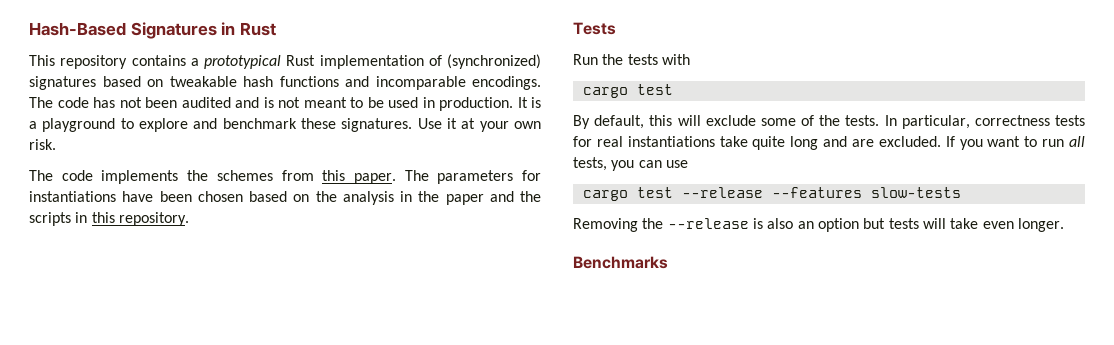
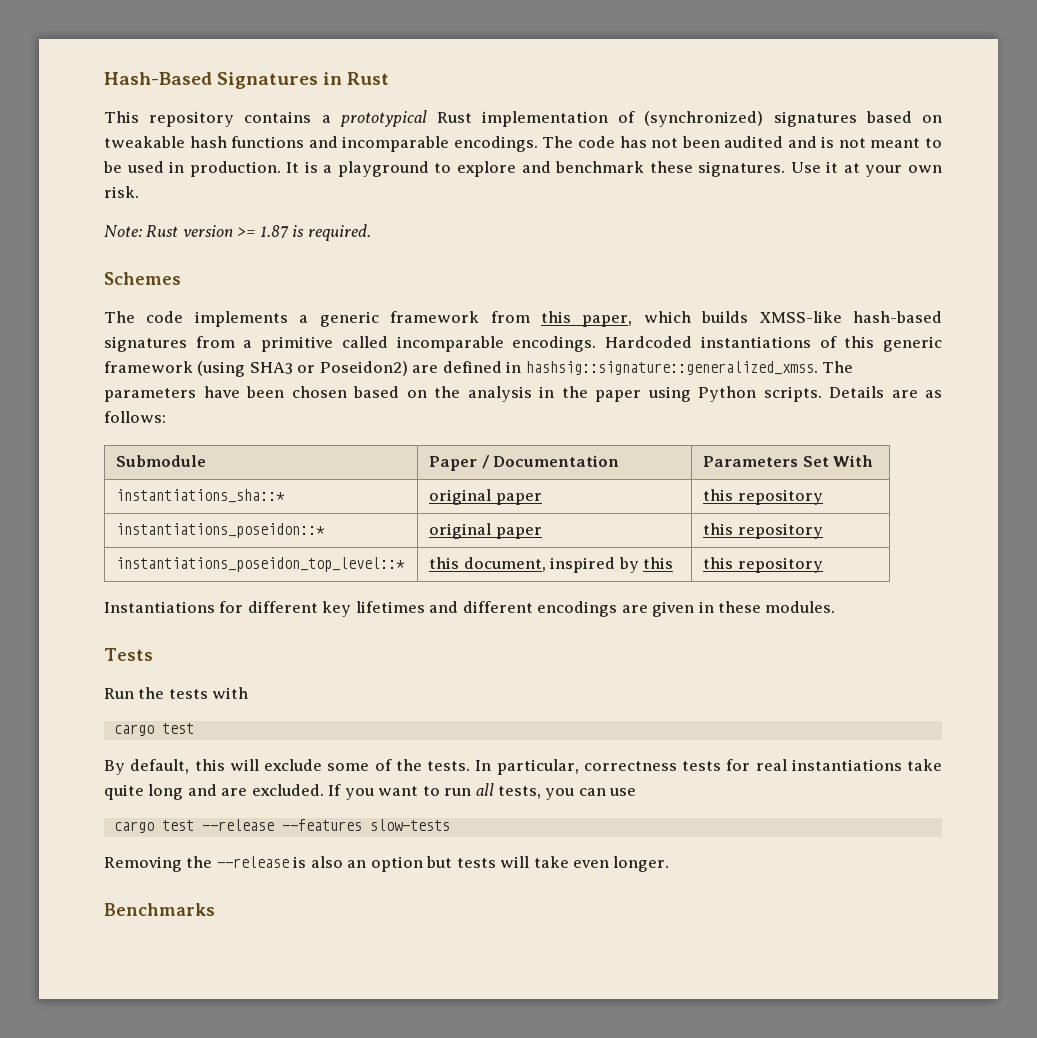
[29,170,541,184] [29,191,116,202] The code implements the schemes from this paper. The parameters for instantiations -> [104,224,371,241] [104,272,181,285] [104,311,942,327] [104,336,943,352] [104,361,854,377] [104,388,196,402] Note: Rust version >= 1.87 is required. // Schemes // The code implements a generic framework from this paper, which builds XMSS-like hash-based signatures from a primitive called incomparable encodings. Hardcoded instantiations of this generic framework (using SHA3 or Poseidon2) are defined in hashsig::signature::generalized_xmss. The parameters
[489,191,541,202] [29,212,189,226] and the scripts in this repository. -> [647,386,942,402] [104,411,166,423] [116,455,207,467] [429,455,620,471] [703,455,874,467] [116,489,286,503] [429,489,542,505] [703,489,823,505] [116,523,326,538] [429,523,542,539] [703,523,823,539] [116,557,406,572] [429,557,674,573] [703,557,823,573] [104,601,836,617] using Python scripts. Details are as follows: // Submodule | Paper / Documentation | Parameters Set With // instantiations_sha::* | original paper | this repository // instantiations_poseidon::* | original paper | this repository // instantiations_poseidon_top_level::* | this document, inspired by this | this repository // Instantiations for different key lifetimes and different encodings are given in these modules.

